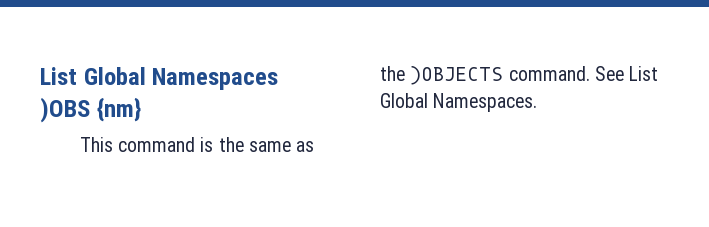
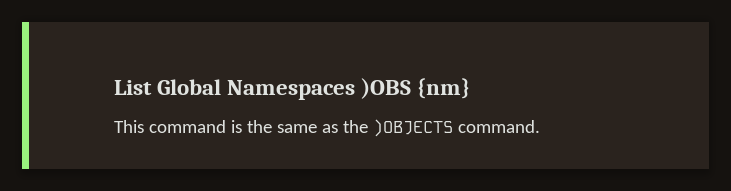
[594,66,659,81] [380,93,538,112] See List Global Namespaces. -> (540, 126) none

